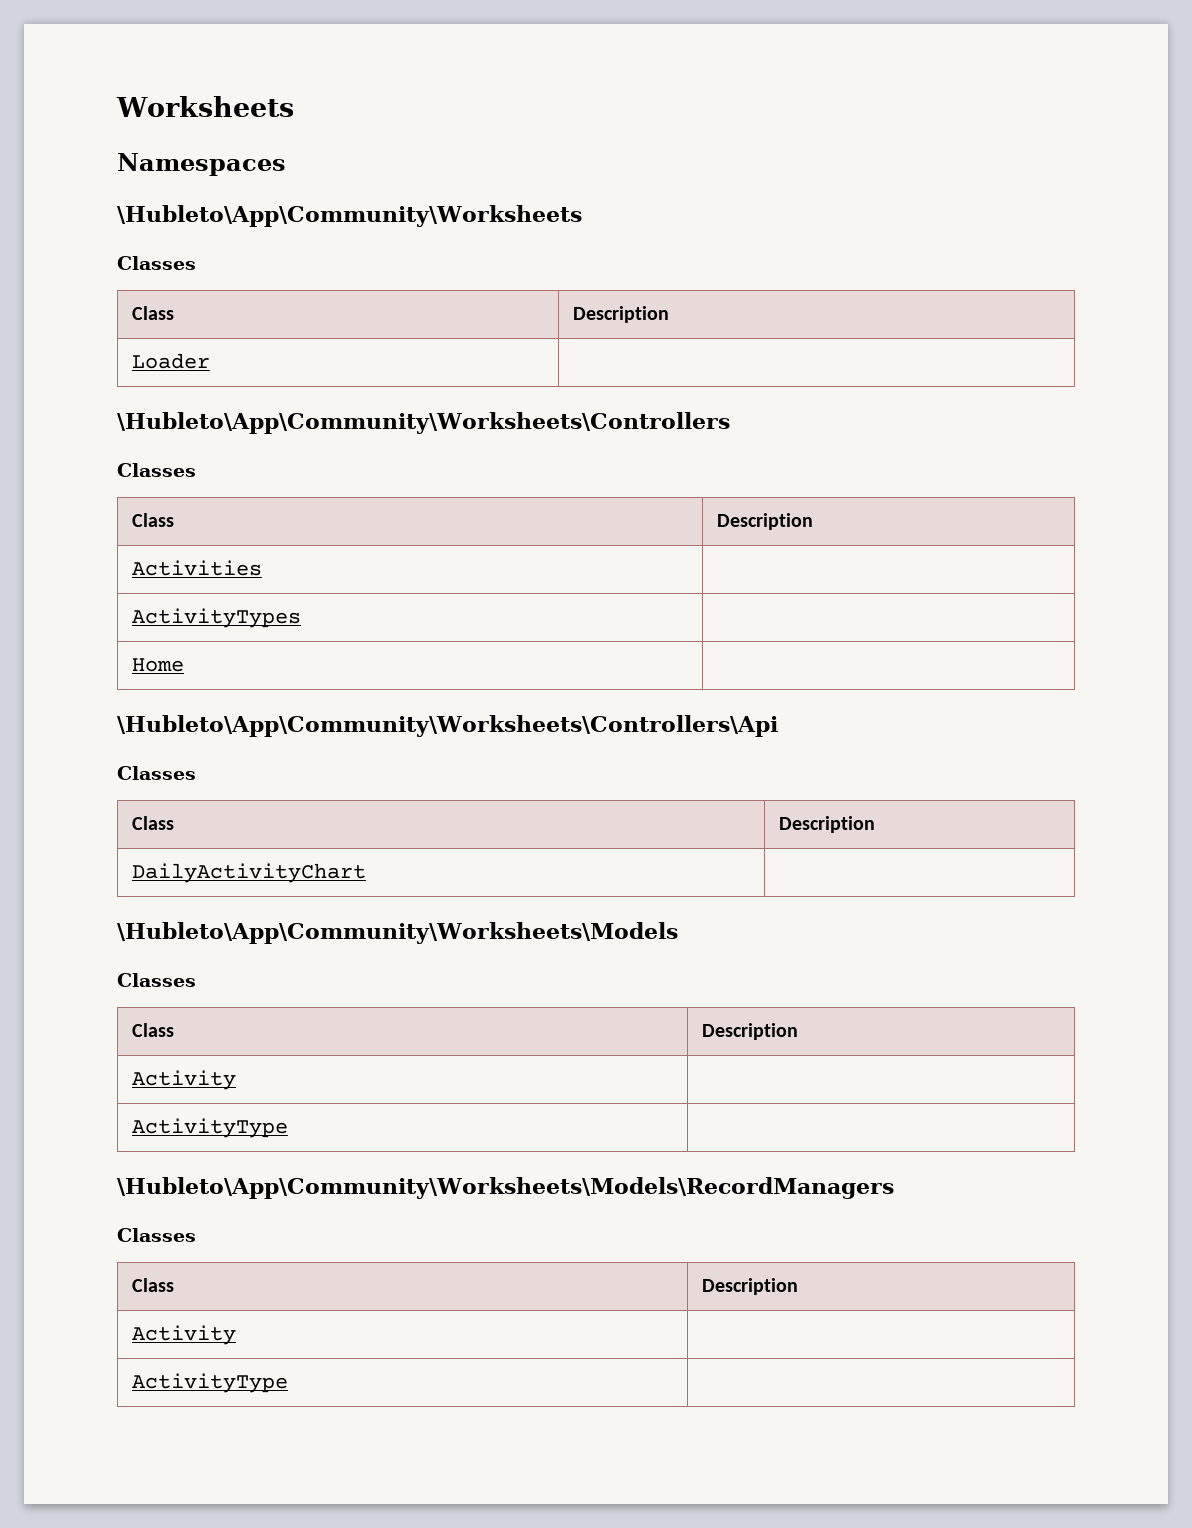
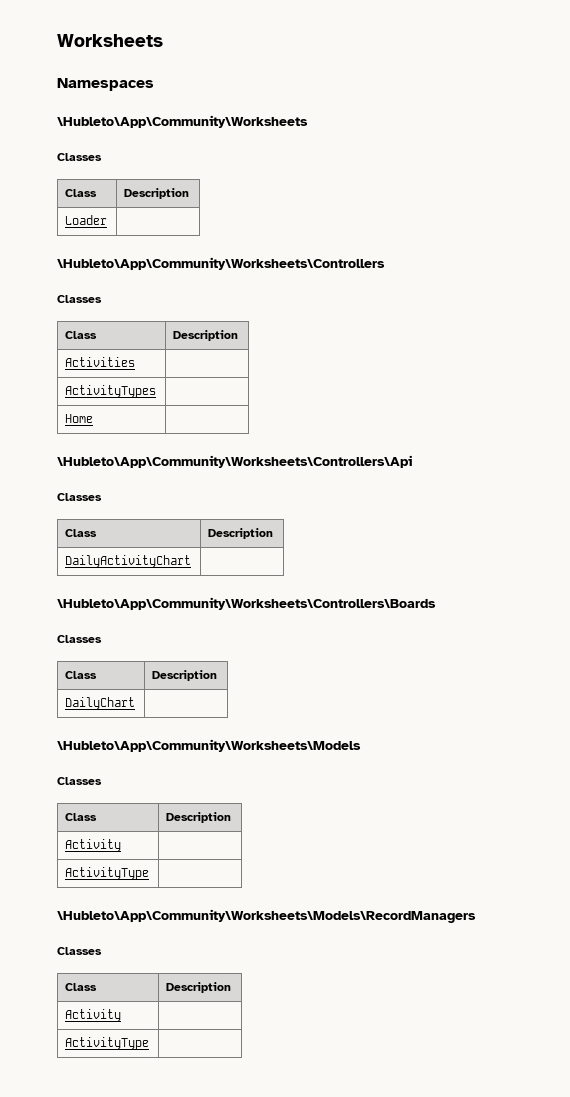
(366, 873) none -> [57,597,436,610] [57,635,102,643] [65,671,98,679] [152,670,218,681] [65,697,136,710] // \Hubleto\App\Community\Worksheets\Controllers\Boards // Classes // Class | Description // DailyChart |

